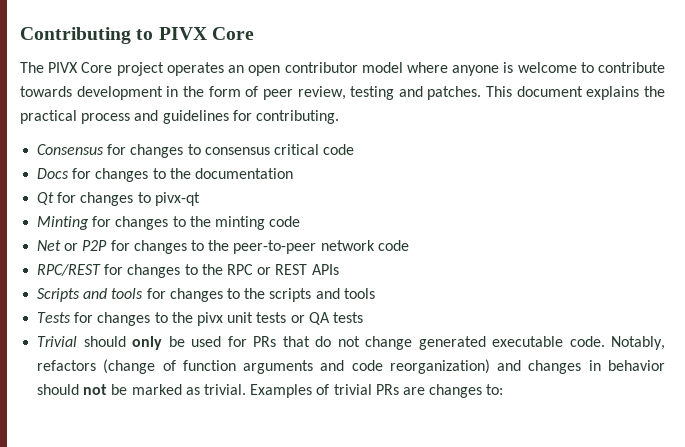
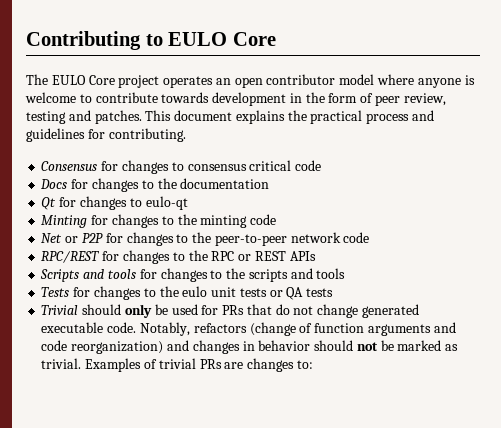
[158,27,207,40] PIVX -> [168,32,228,46] EULO
[48,62,79,73] PIVX -> [51,75,86,85] EULO
[154,192,200,206] pivx-qt -> [145,196,188,210] eulo-qt
[196,312,223,326] pivx -> [182,286,208,297] eulo

